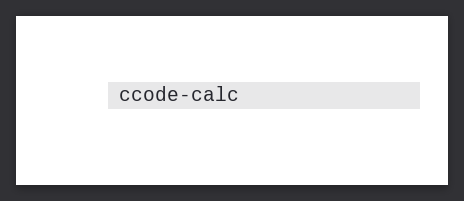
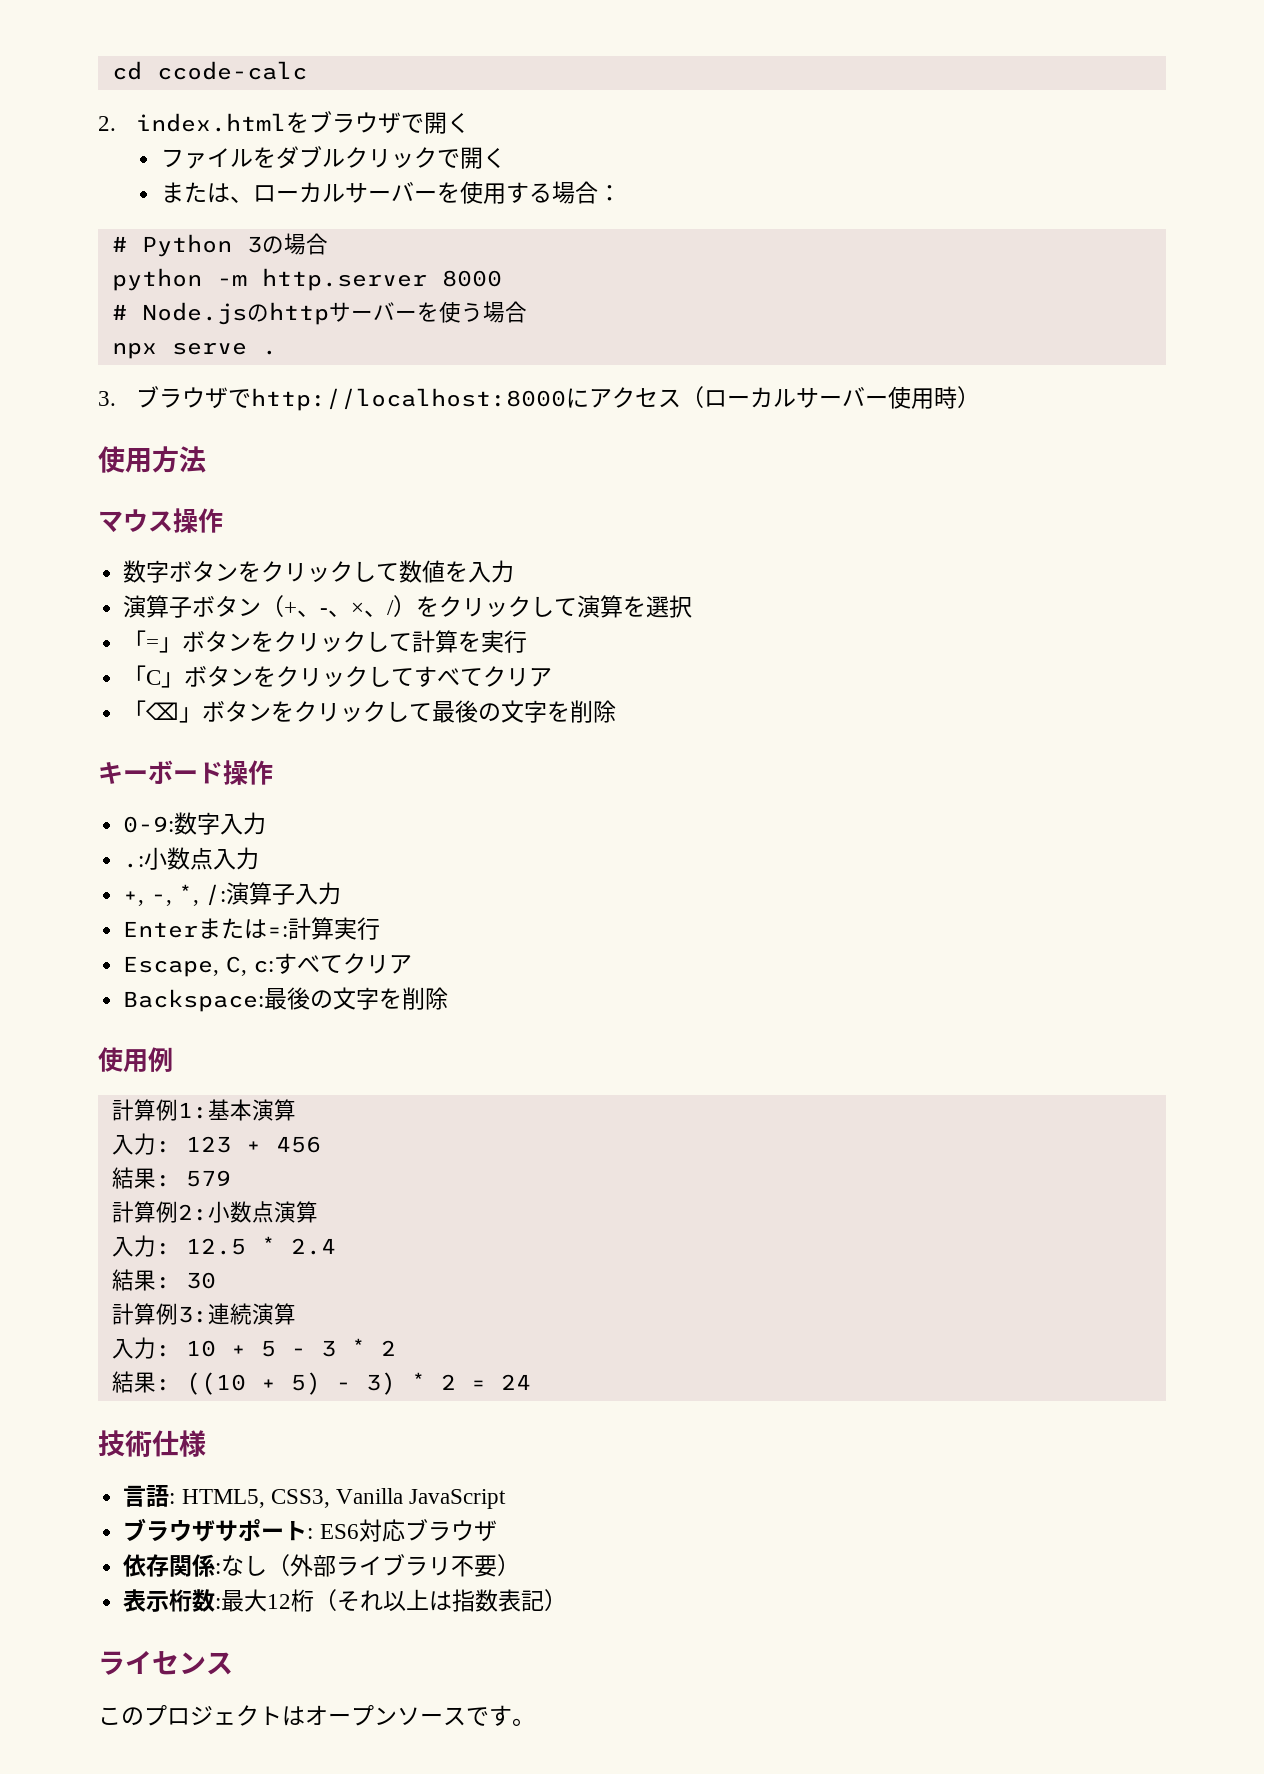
(119, 93) none -> [111,61,142,80] cd
(240, 93) none -> [98,111,470,134] [161,146,507,169] [161,181,622,204] [111,233,328,257] [111,268,502,291] [111,301,527,325] [111,342,277,359] [98,386,980,411] [98,446,206,473] [98,508,223,533] [123,560,515,583] [123,595,693,618] [123,630,528,653] [123,665,553,688] [123,700,617,723] [98,760,273,785] [123,812,267,835] [123,847,260,870] [123,882,341,906] [123,917,381,940] [123,953,412,977] [123,987,449,1012] [98,1047,173,1073] [111,1099,296,1121] [111,1133,321,1155] [111,1167,231,1189] [111,1201,318,1223] [111,1235,336,1257] [111,1269,216,1291] [111,1303,296,1325] [111,1337,396,1359] [111,1371,531,1395] [98,1430,206,1457] [123,1485,507,1509] [123,1518,497,1542] [123,1554,521,1577] [123,1589,568,1612] [98,1650,233,1675] [98,1704,535,1726] // 2. index.htmlをブラウザで開く // ファイルをダブルクリックで開く // または、ローカルサーバーを使用する場合： // # Python 3の場合 // python -m http.server 8000 // # Node.jsのhttpサーバーを使う場合 // npx serve . // 3.ブラウザでhttp://localhost:8000にアクセス（ローカルサーバー使用時） // 使用方法 // マウス操作 // 数字ボタンをクリックして数値を入力 // 演算子ボタン（+、-、×、/）をクリックして演算を選択 // 「=」ボタンをクリックして計算を実行 // 「C」ボタンをクリックしてすべてクリア // 「⌫」ボタンをクリックして最後の文字を削除 // キーボード操作 // 0-9:数字入力 // .:小数点入力 // +, -, *, /:演算子入力 // Enterまたは=:計算実行 // Escape, C, c:すべてクリア // Backspace:最後の文字を削除 // 使用例 // 計算例1:基本演算 // 入力: 123 + 456 // 結果: 579 // 計算例2:小数点演算 // 入力: 12.5 * 2.4 // 結果: 30 // 計算例3:連続演算 // 入力: 10 + 5 - 3 * 2 // 結果: ((10 + 5) - 3) * 2 = 24 // 技術仕様 // 言語: HTML5, CSS3, Vanilla JavaScript // ブラウザサポート: ES6対応ブラウザ // 依存関係:なし（外部ライブラリ不要） // 表示桁数:最大12桁（それ以上は指数表記） // ライセンス // このプロジェクトはオープンソースです。

